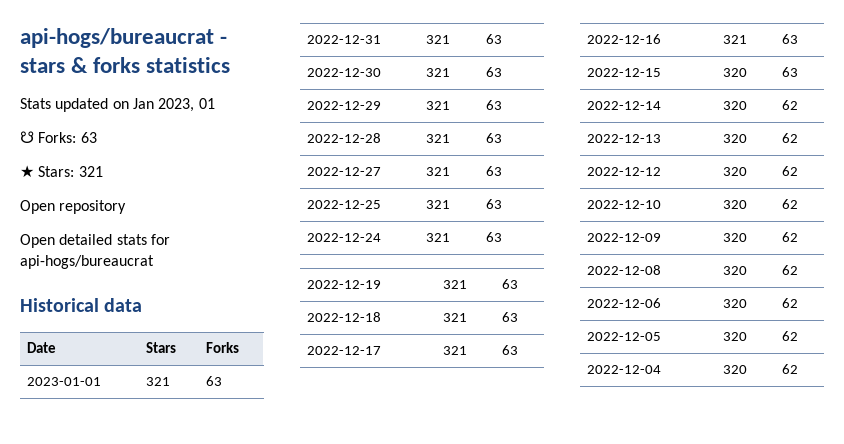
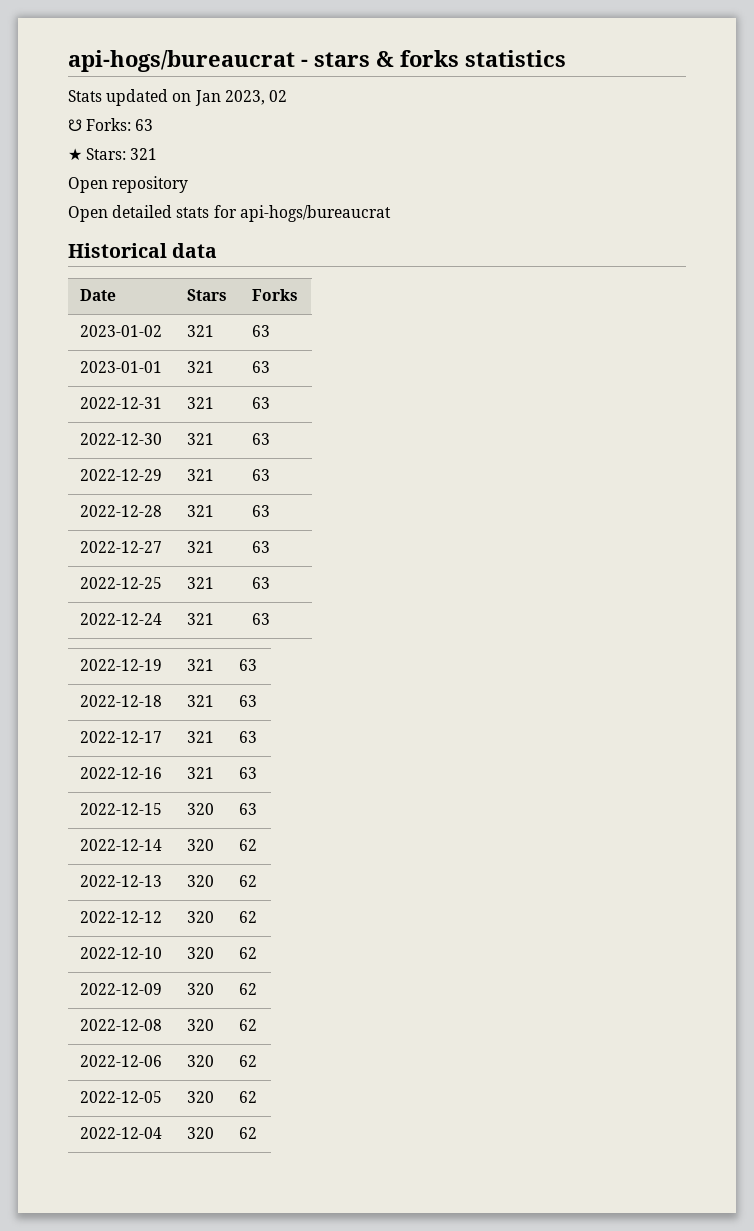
[198,98,215,109] 01 -> [268,90,287,102] 02
(239, 347) none -> [80,325,163,337] [187,325,215,337] [252,325,271,337] // 2023-01-02 | 321 | 63

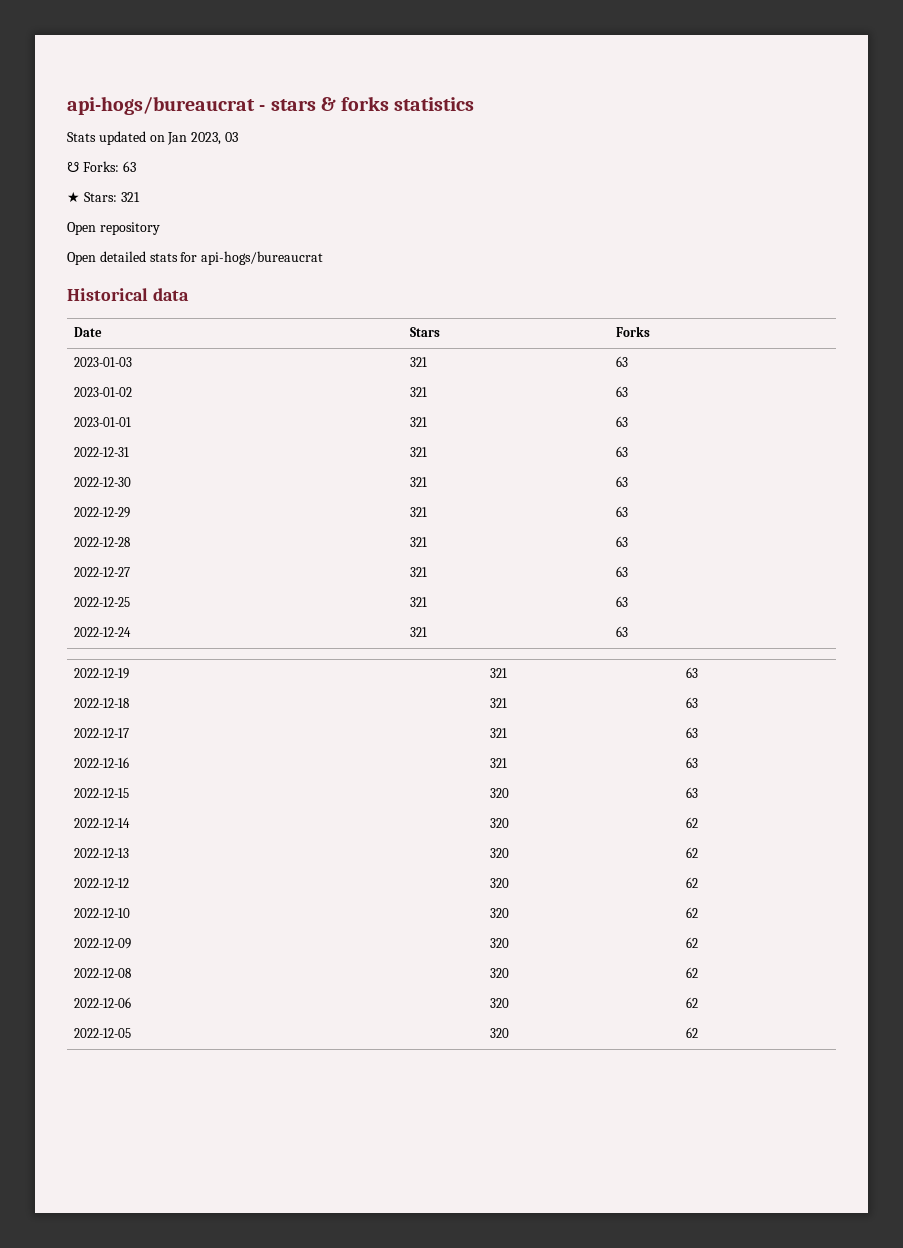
[268,90,287,102] 02 -> [224,132,238,142] 03
(299, 295) none -> [73,357,132,367] [409,357,427,367] [615,356,628,367] // 2023-01-03 | 321 | 63
[80,1127,163,1139] [187,1127,215,1139] [239,1127,258,1139] // 2022-12-04 | 320 | 62 -> (698, 1032) none

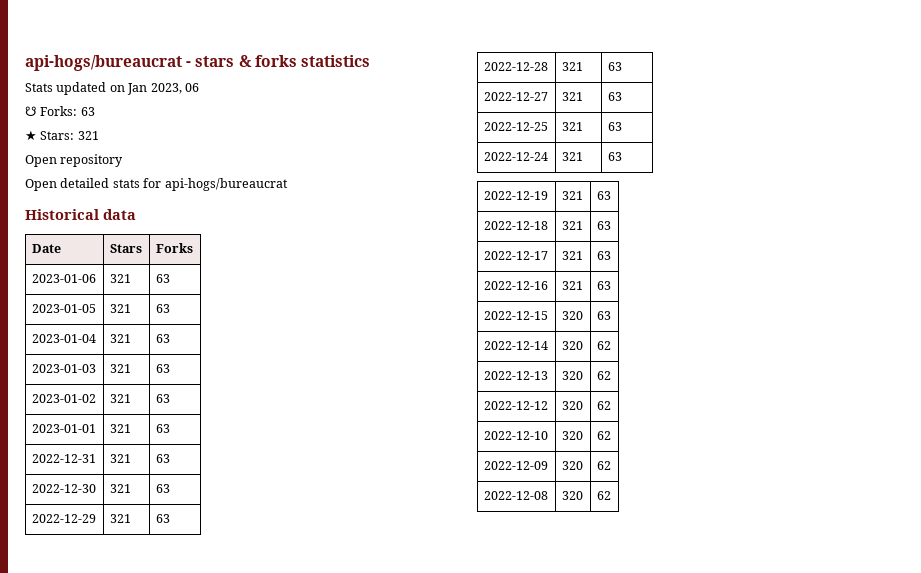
[224,132,238,142] 03 -> [184,83,199,92] 06
(650, 331) none -> [31,274,96,283] [109,274,131,283] [155,274,170,283] [31,304,96,313] [109,304,131,313] [155,304,170,313] [31,334,96,343] [109,334,131,343] [155,334,170,343] // 2023-01-06 | 321 | 63 // 2023-01-05 | 321 | 63 // 2023-01-04 | 321 | 63
[73,997,131,1008] [489,998,509,1008] [685,997,698,1008] [73,1028,131,1038] [489,1028,509,1038] [685,1027,698,1038] // 2022-12-06 | 320 | 62 // 2022-12-05 | 320 | 62 -> (611, 495) none

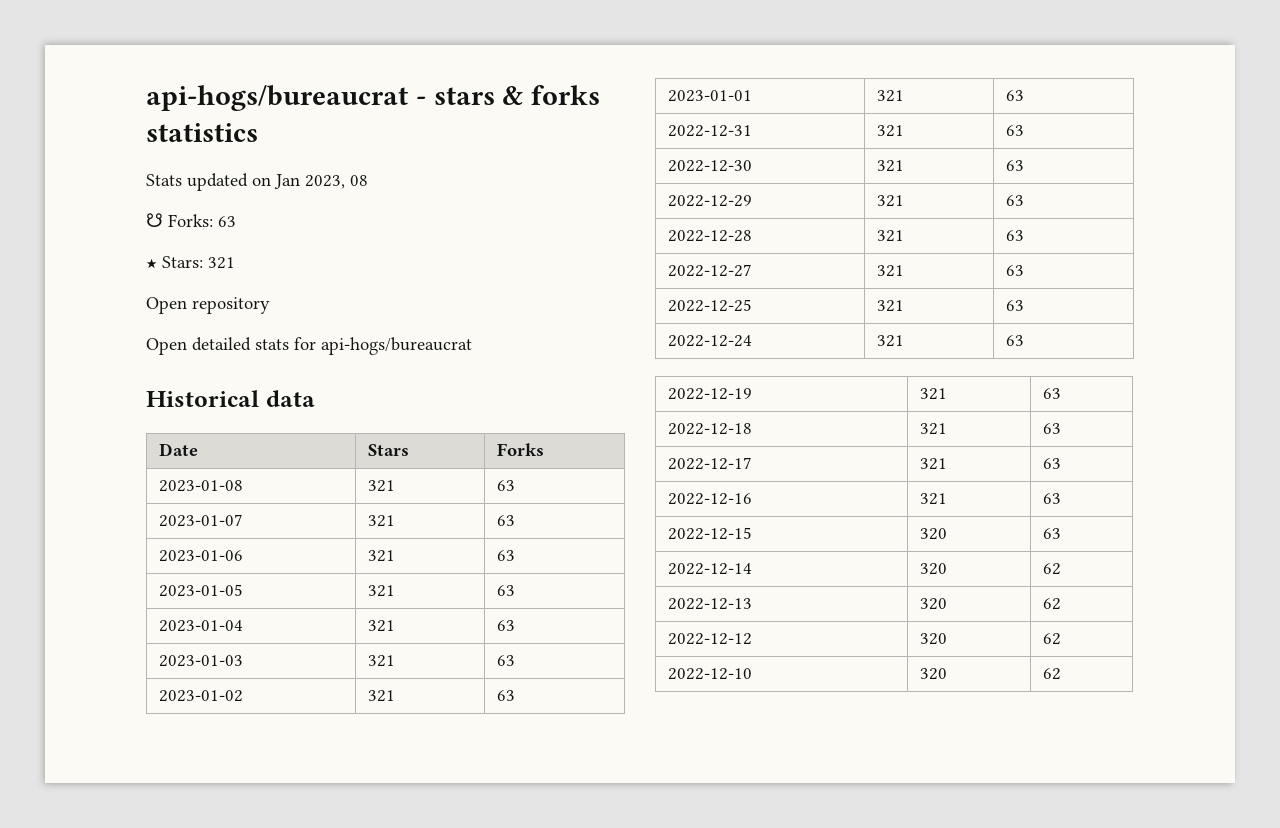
[184,83,199,92] 06 -> [350,175,368,186] 08
(193, 248) none -> [158,480,243,492] [367,480,395,492] [496,480,515,491] [158,514,243,527] [367,515,395,527] [496,515,515,526] // 2023-01-08 | 321 | 63 // 2023-01-07 | 321 | 63
[483,461,548,470] [561,461,583,470] [596,461,611,470] [483,491,548,500] [561,491,583,500] [596,491,611,500] // 2022-12-09 | 320 | 62 // 2022-12-08 | 320 | 62 -> (1061, 674) none

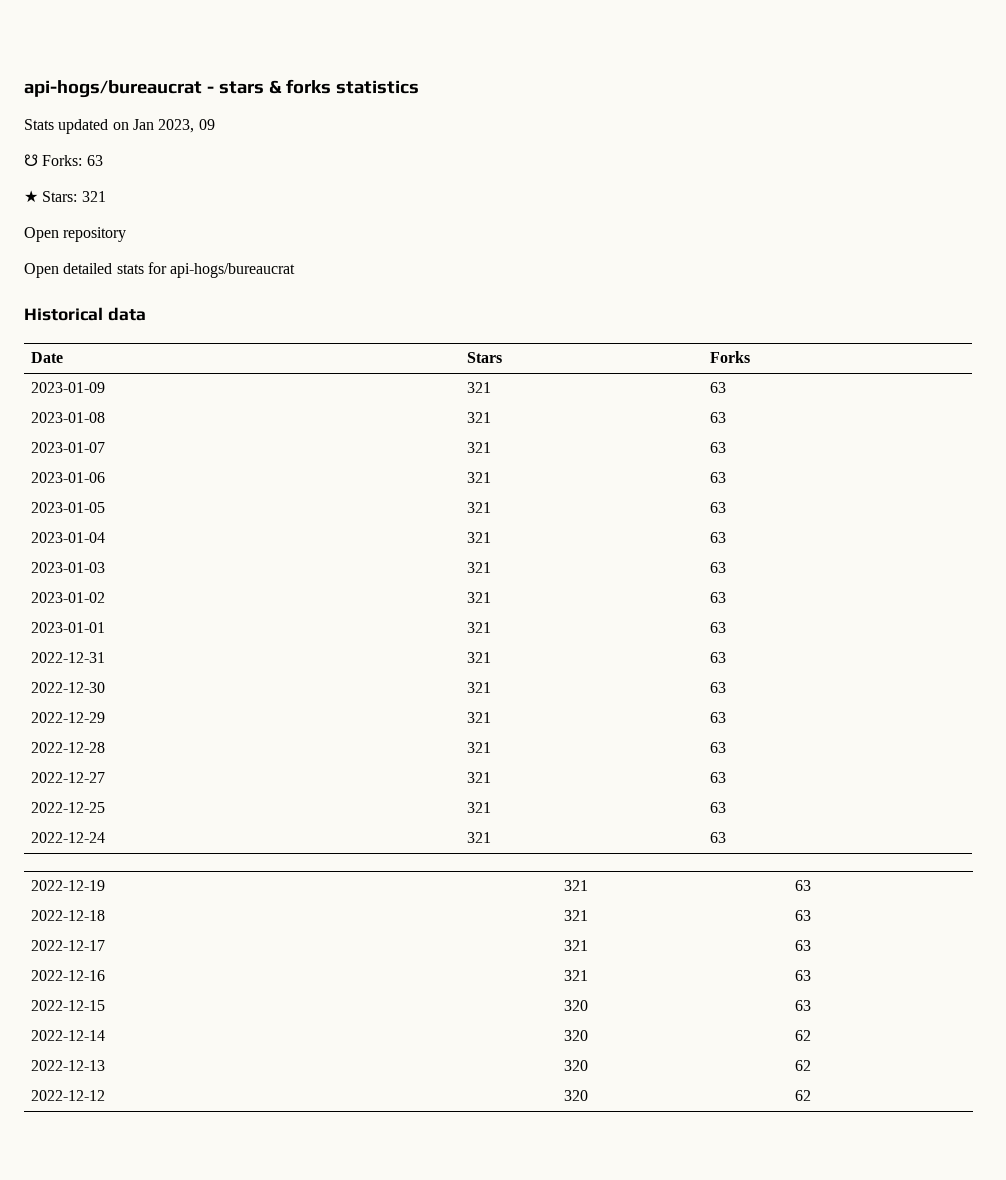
[350,175,368,186] 08 -> [198,119,215,130] 09
(544, 449) none -> [30,382,105,393] [466,382,491,393] [709,382,726,393] // 2023-01-09 | 321 | 63
[667,668,752,680] [919,668,947,680] [1042,668,1061,680] // 2022-12-10 | 320 | 62 -> (811, 1095) none

